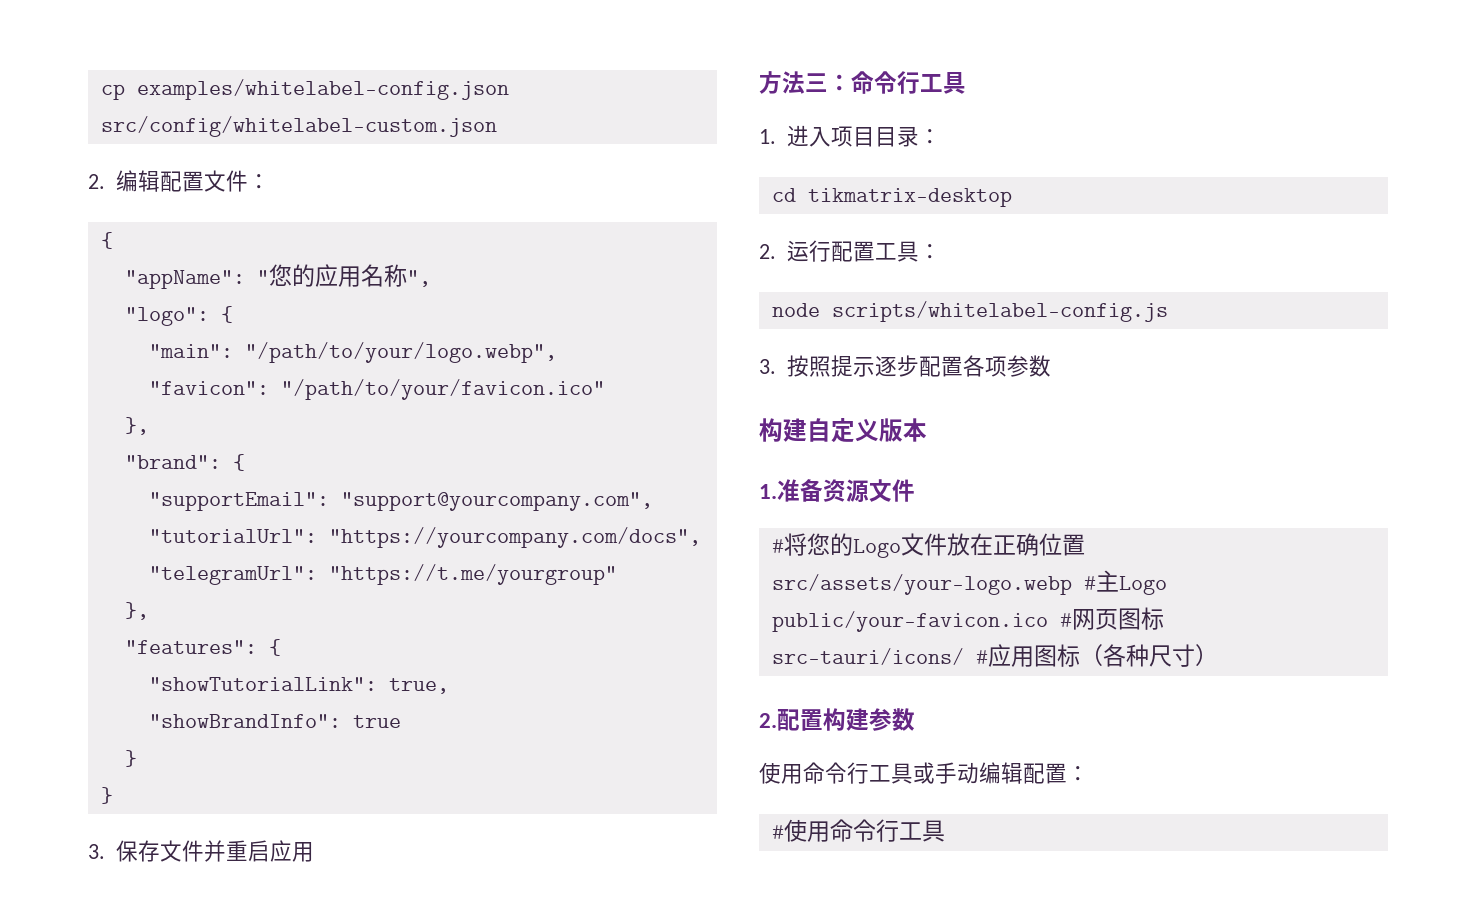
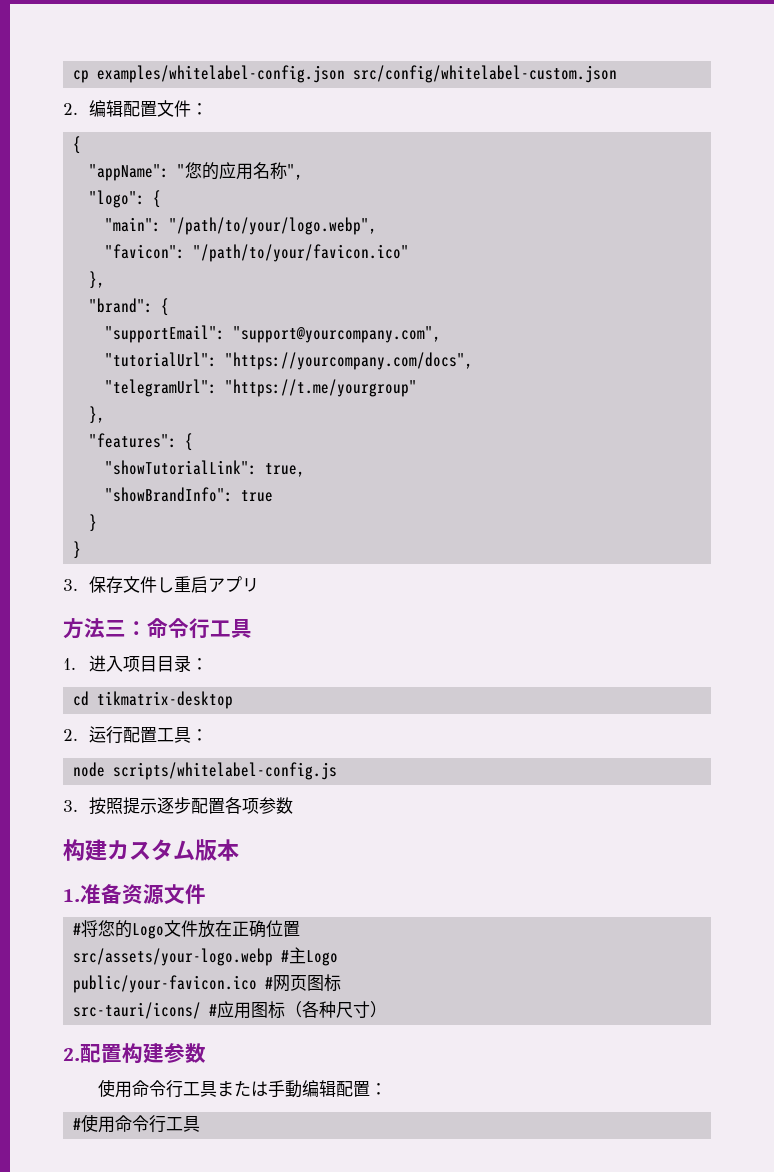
[204,840,315,862] 并重启应用 -> [156,576,259,593] し重启アプリ
[807,418,879,443] 自定义 -> [107,839,195,861] カスタム
[913,762,979,784] 或手动 -> [216,1080,302,1098] または手動

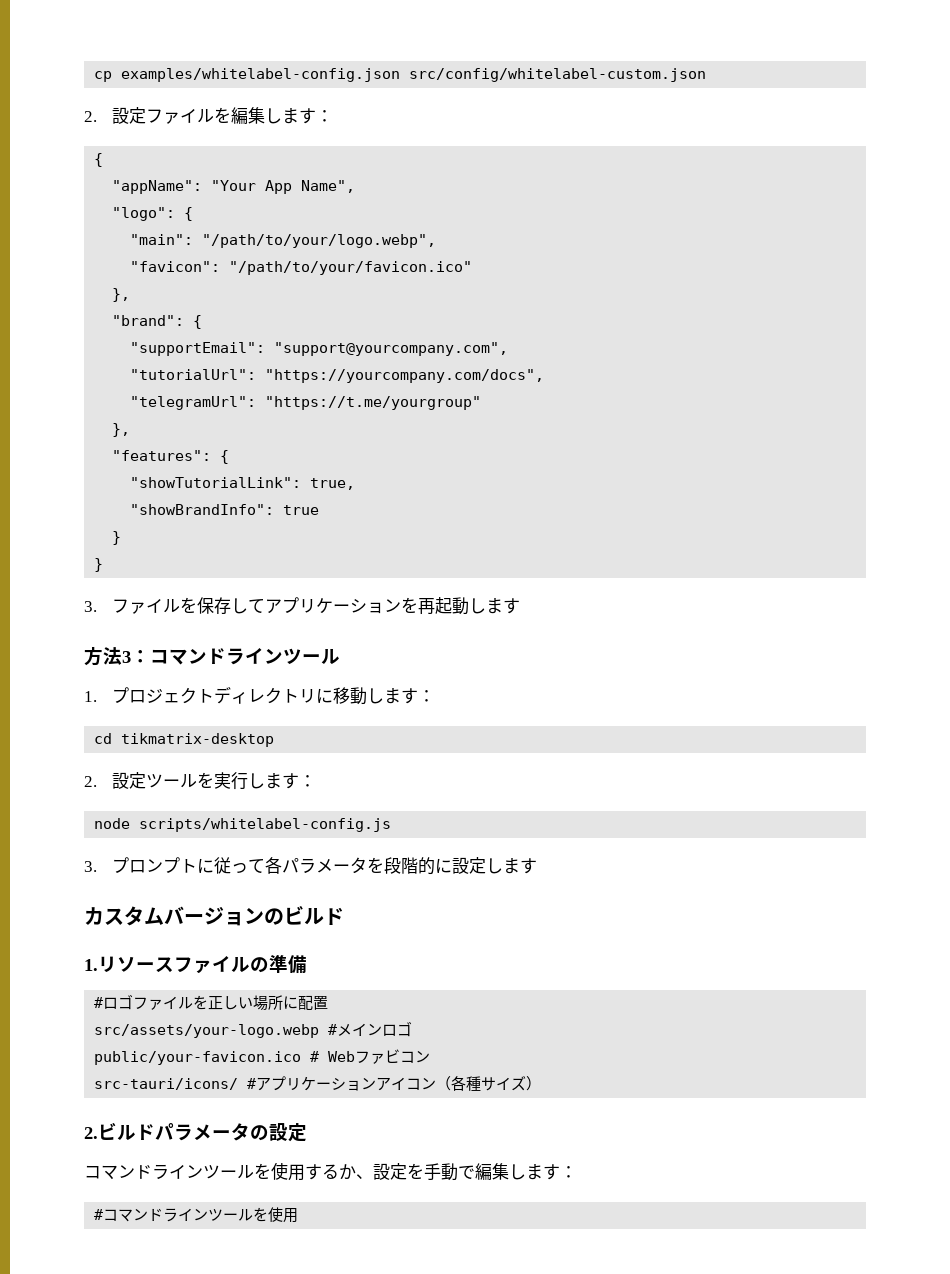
[88,100,208,117] [73,136,82,154] [89,162,304,181] 编辑配置文件： // { // "appName": "您的应用名称", -> [111,107,333,124] [94,153,104,167] [112,180,356,194] 設定ファイルを編集します： // { // "appName": "Your App Name",
[88,576,259,593] [63,618,252,639] [63,655,208,672] [73,691,234,709] [63,726,208,744] [73,762,338,780] [63,797,293,815] [63,839,239,861] [63,884,206,905] [73,920,284,939] 保存文件し重启アプリ // 方法三：命令行工具 // 1.进入项目目录： // cd tikmatrix-desktop // 2.运行配置工具： // node scripts/whitelabel-config.js // 3.按照提示逐步配置各项参数 // 构建カスタム版本 // 1.准备资源文件 // #将您的Logo文件放在正确位 -> [111,597,520,615] [84,646,340,666] [84,686,435,705] [94,733,275,747] [84,772,316,790] [94,818,392,832] [84,857,537,875] [84,906,344,926] [84,954,307,974] [94,994,314,1010] ファイルを保存してアプリケーションを再起動します // 方法3：コマンドラインツール // 1.プロジェクトディレクトリに移動します： // cd tikmatrix-desktop // 2.設定ツールを実行します： // node scripts/whitelabel-config.js // 3.プロンプトに従って各パラメータを段階的に設定します // カスタムバージョンのビルド // 1.リソースファイルの準備 // #ロゴファイルを正しい場所に配
[289,947,339,966] 主Logo -> [337,1021,413,1037] メインロゴ
[273,974,342,992] 网页图标 -> [328,1049,431,1064] Webファビコン
[217,1001,388,1019] [63,1043,206,1064] [97,1079,387,1098] [73,1114,201,1133] 应用图标（各种尺寸） // 2.配置构建参数 // 使用命令行工具または手動编辑配置： // #使用命令行工具 -> [256,1076,542,1091] [84,1122,307,1142] [84,1162,577,1181] [94,1207,299,1223] アプリケーションアイコン（各種サイズ） // 2.ビルドパラメータの設定 // コマンドラインツールを使用するか、設定を手動で編集します： // #コマンドラインツールを使用

